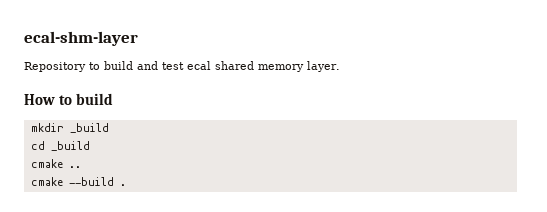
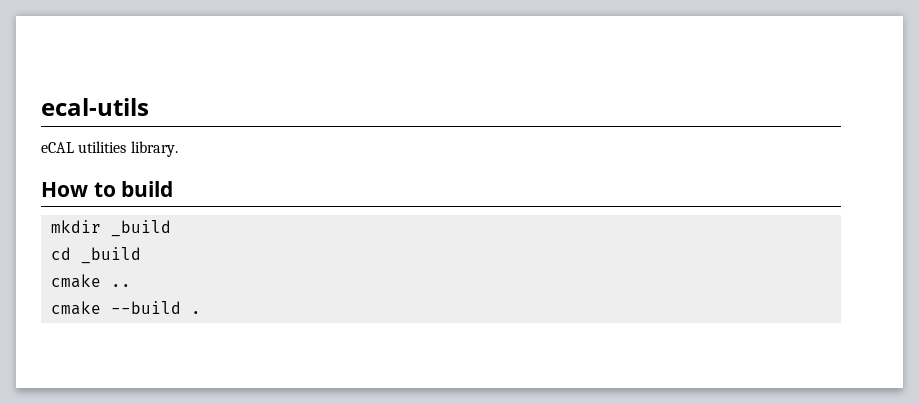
[24,31,138,46] [24,61,340,72] ecal-shm-layer // Repository to build and test ecal shared memory layer. -> [41,98,149,116] [41,141,178,157] ecal-utils // eCAL utilities library.

